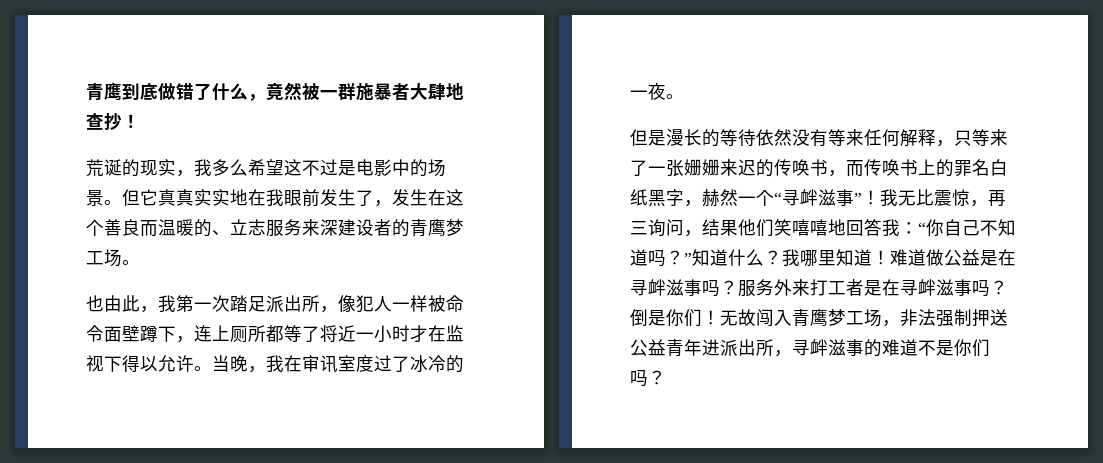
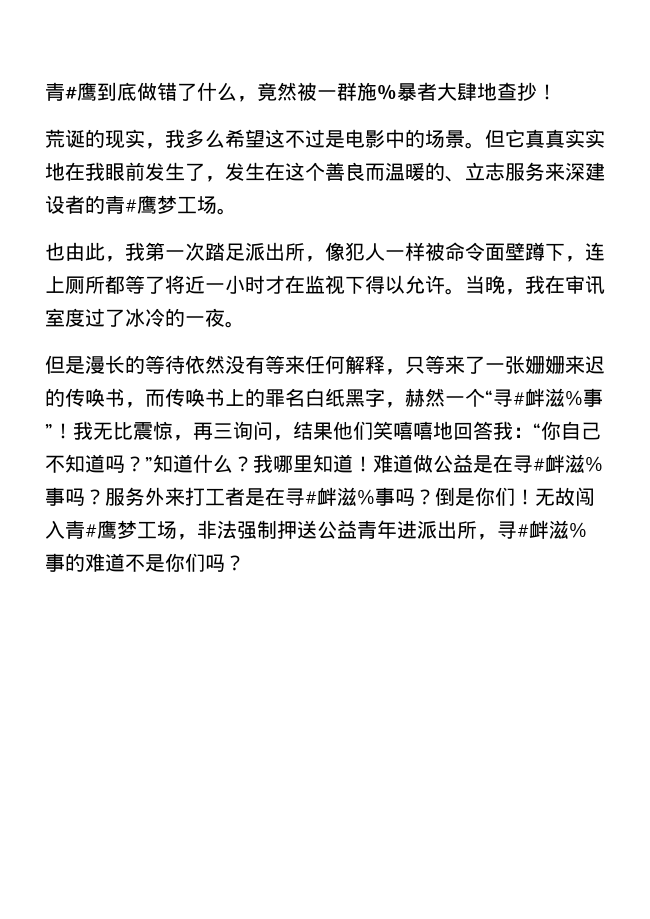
[86,83,104,101] 青 -> [45,82,77,101] 青#
(374, 91) none -> [377,84,397,100] %
(428, 228) none -> [125,199,137,212] #
[800,189,836,206] 衅滋 -> [513,388,583,407] #衅滋%
[648,279,684,296] 衅滋 -> [533,454,603,473] #衅滋%
[918,279,954,296] 衅滋 -> [305,487,375,506] #衅滋%
(810, 318) none -> [85,524,97,537] #
[810,339,846,356] 衅滋 -> [517,520,587,539] #衅滋%

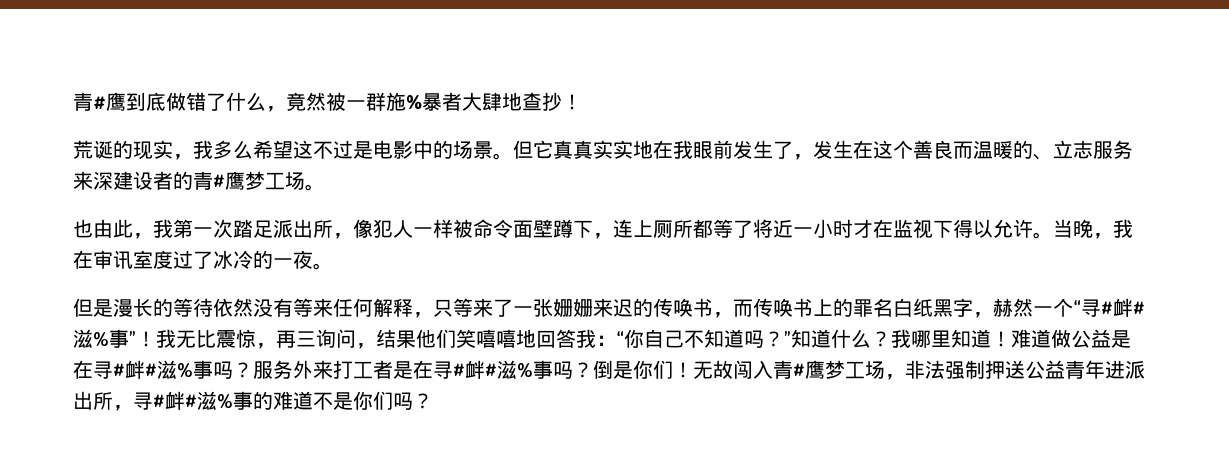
(545, 397) none -> [1133,301,1145,315] #
(565, 463) none -> [145,363,157,377] #
(337, 496) none -> [485,363,497,377] #
(549, 529) none -> [185,394,197,408] #

